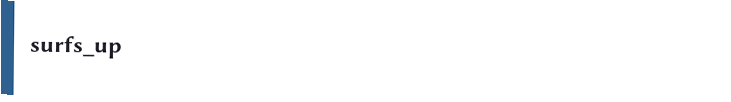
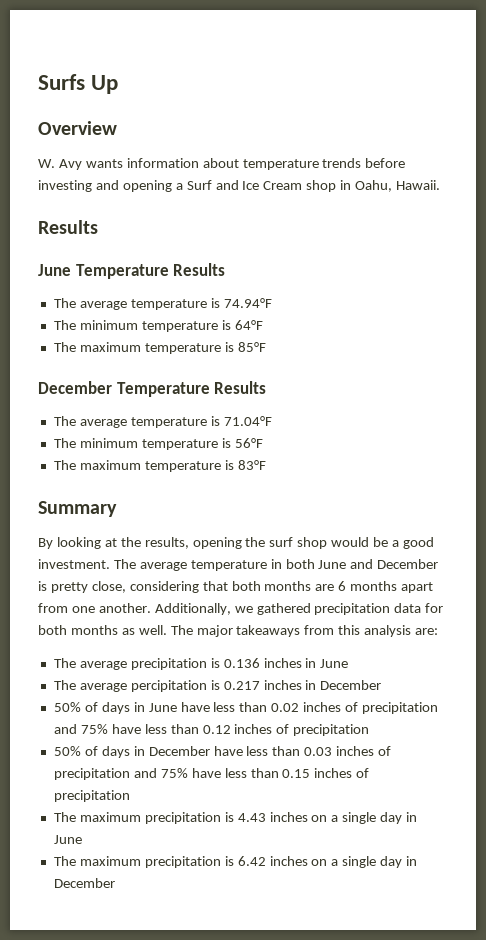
[29,35,123,59] surfs_up -> [38,74,119,94] [38,121,117,135] [38,158,406,170] [38,180,441,192] [38,220,98,234] [38,263,226,279] [53,298,272,310] [53,320,263,332] [53,342,266,354] [38,381,267,397] [53,416,272,428] [53,438,263,450] [53,460,266,472] [38,501,117,517] [38,537,434,549] [38,559,439,571] [38,581,434,593] [38,603,444,615] [38,625,439,637] [53,658,349,670] [53,680,382,692] [53,702,439,714] [53,724,370,736] [53,746,392,758] [53,768,370,780] [53,790,130,802] [53,812,418,824] [53,835,82,844] [53,856,418,868] [53,878,115,888] Surfs Up // Overview // W. Avy wants information about temperature trends before investing and opening a Surf and Ice Cream shop in Oahu, Hawaii. // Results // June Temperature Results // The average temperature is 74.94°F // The minimum temperature is 64°F // The maximum temperature is 85°F // December Temperature Results // The average temperature is 71.04°F // The minimum temperature is 56°F // The maximum temperature is 83°F // Summary // By looking at the results, opening the surf shop would be a good investment. The average temperature in both June and December is pretty close, considering that both months are 6 months apart from one another. Additionally, we gathered precipitation data for both months as well. The major takeaways from this analysis are: // The average precipitation is 0.136 inches in June // The average percipitation is 0.217 inches in December // 50% of days in June have less than 0.02 inches of precipitation and 75% have less than 0.12 inches of precipitation // 50% of days in December have less than 0.03 inches of precipitation and 75% have less than 0.15 inches of precipitation // The maximum precipitation is 4.43 inches on a single day in June // The maximum precipitation is 6.42 inches on a single day in December

